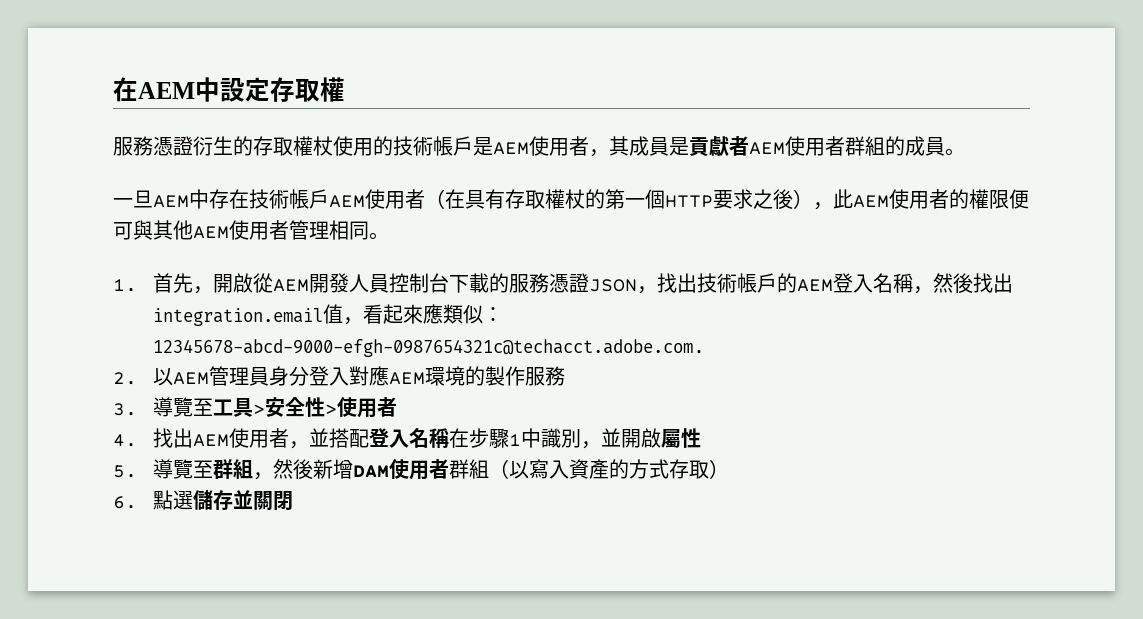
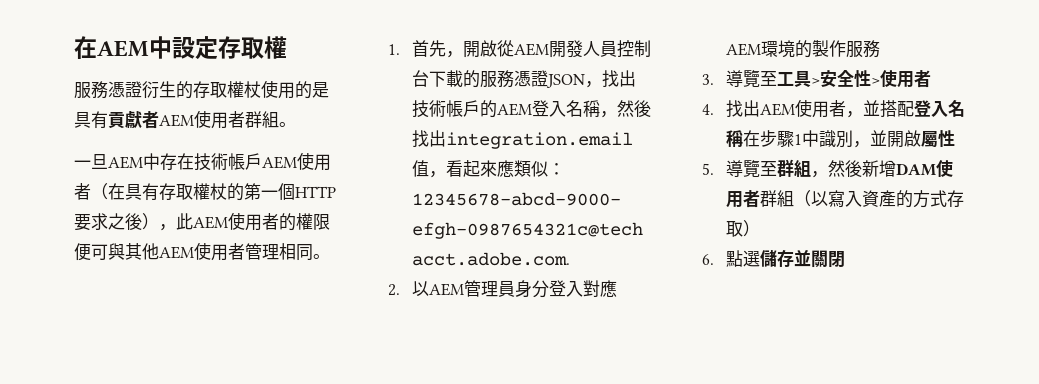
[393,136,689,157] 技術帳戶是AEM使用者，其成員是 -> [312,82,329,98] [74,111,108,129] 是具有
[885,136,945,156] 的成員 -> (279, 119) none

